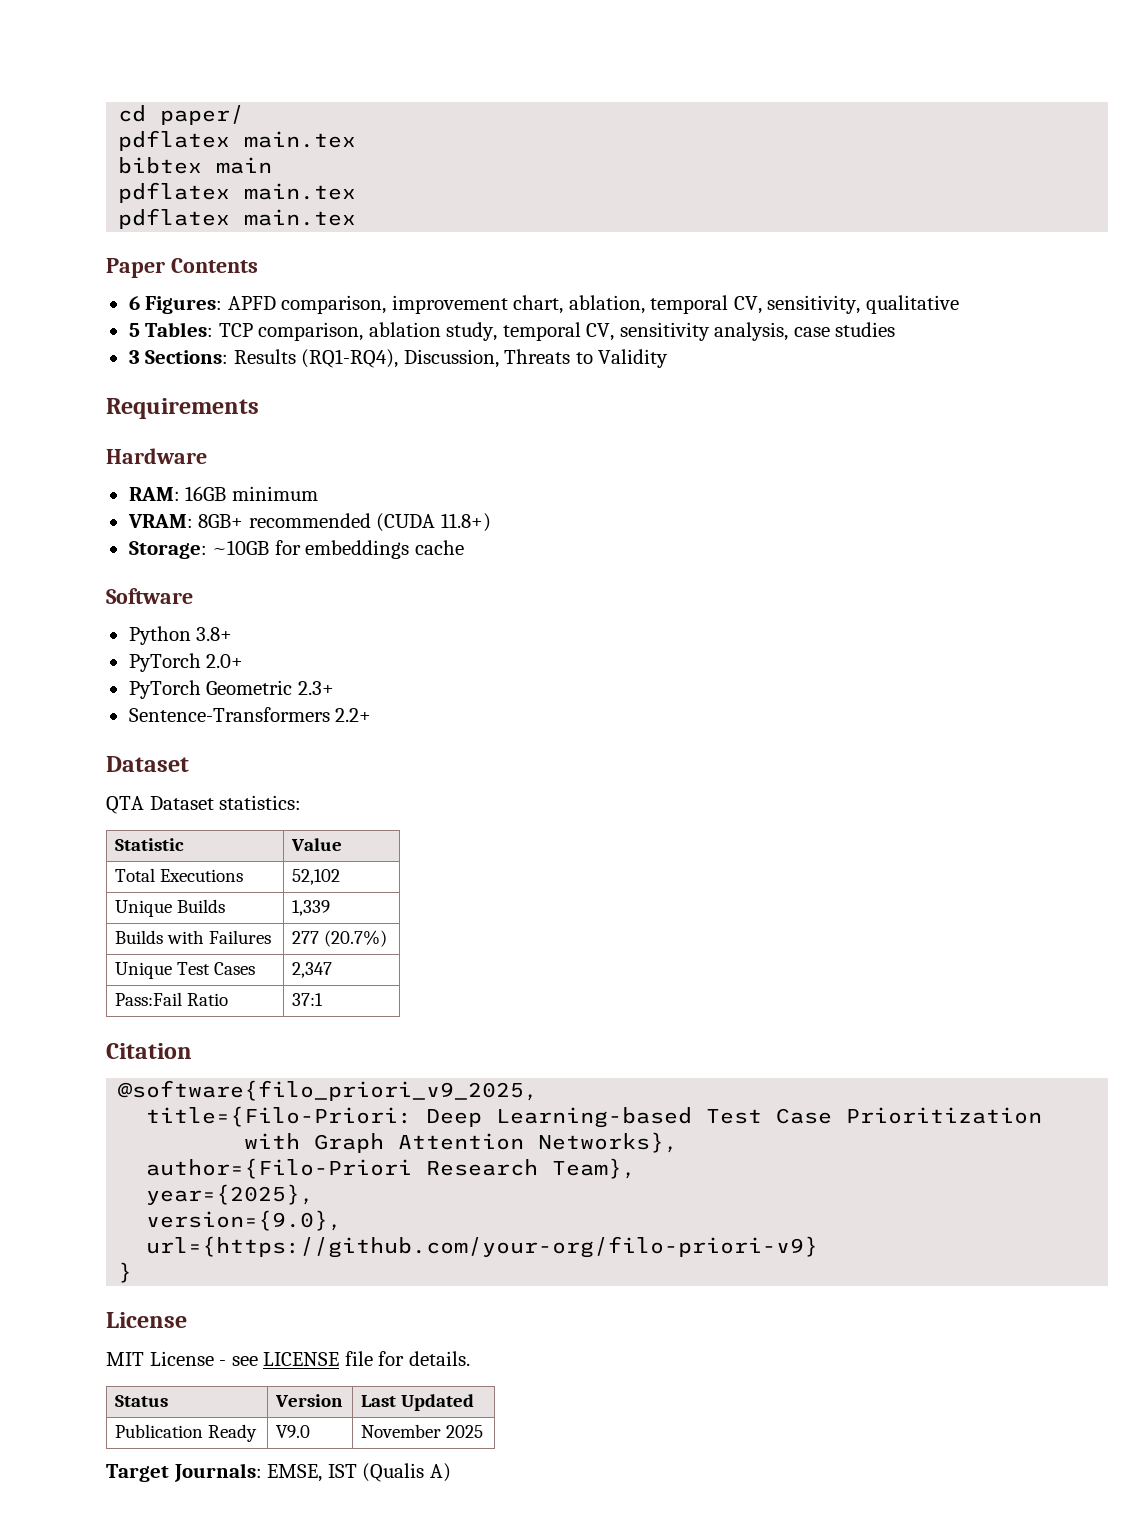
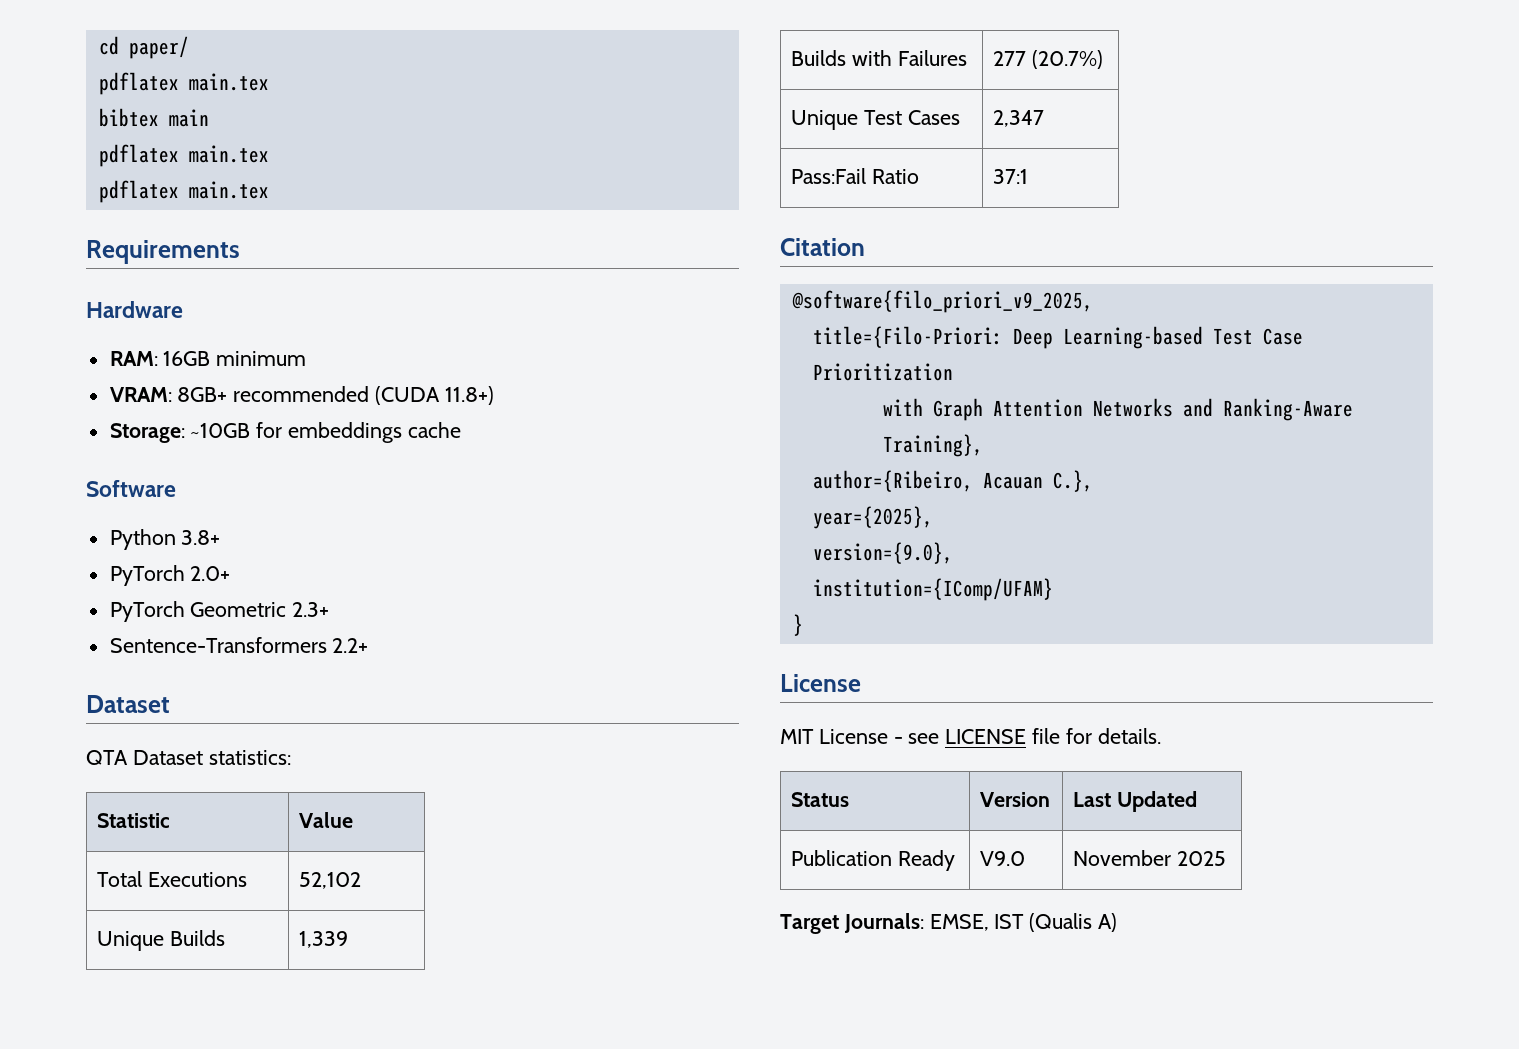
[106,258,258,278] [128,295,959,314] [128,322,896,341] [128,349,669,368] // Paper Contents // 6 Figures: APFD comparison, improvement chart, ablation, temporal CV, sensitivity, qualitative // 5 Tables: TCP comparison, ablation study, temporal CV, sensitivity analysis, case studies // 3 Sections: Results (RQ1-RQ4), Discussion, Threats to Validity -> (269, 190) none
[538,1132,679,1153] [146,1158,637,1179] Networks}, // author={Filo-Priori Research Team}, -> [1092,398,1353,421] [882,434,983,457] [812,470,1093,492] Networks and Ranking-Aware Training}, // author={Ribeiro, Acauan C.},
[146,1236,819,1258] url={https://github.com/your-org/filo-priori-v9} -> [812,578,1053,601] institution={IComp/UFAM}

